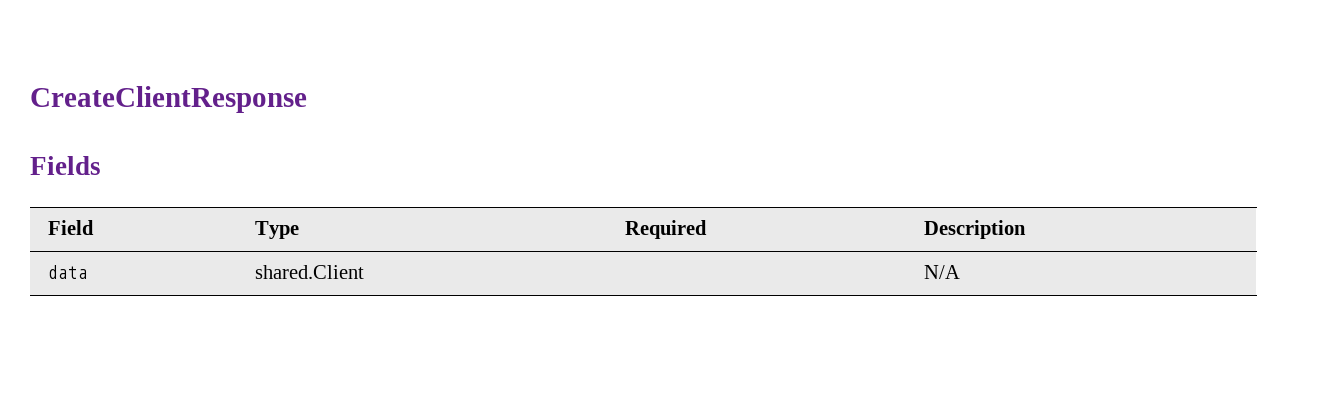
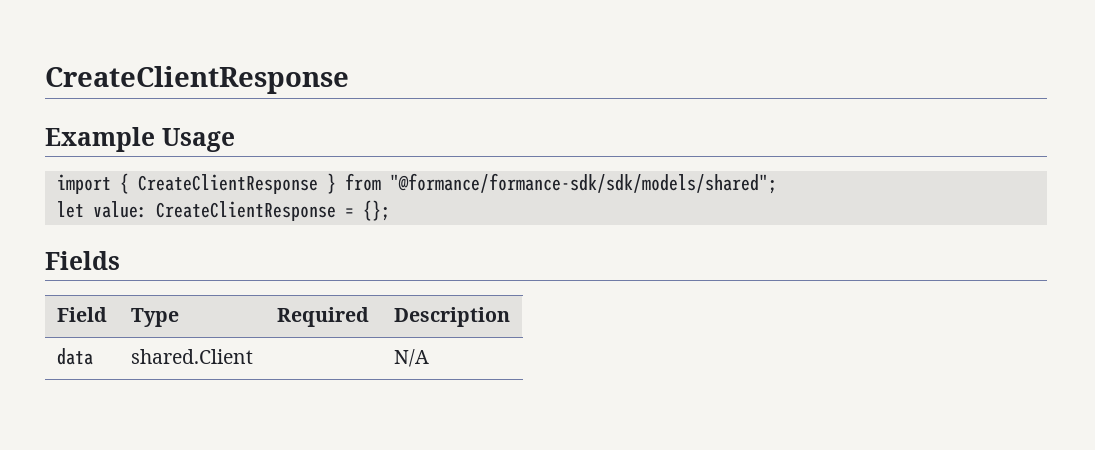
[30,86,307,113] CreateClientResponse -> [45,66,349,94] [45,127,235,152] [56,173,777,194] [56,200,390,221] CreateClientResponse // Example Usage // import { CreateClientResponse } from "@formance/formance-sdk/sdk/models/shared"; // let value: CreateClientResponse = {};

